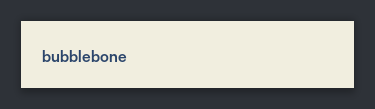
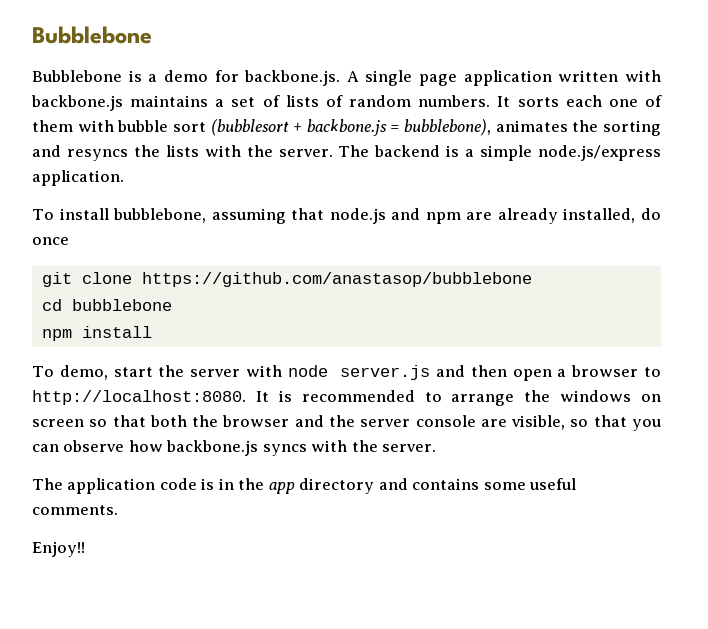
[42,50,127,62] bubblebone -> [32,26,152,44] [32,70,661,86] [31,95,662,111] [32,119,661,136] [32,145,661,161] [32,170,124,186] [32,208,661,224] [32,237,69,245] [41,272,532,287] [41,299,172,311] [41,326,152,341] [32,365,661,381] [32,390,661,406] [32,415,662,431] [32,440,437,456] [32,478,577,494] [32,505,118,515] [32,541,85,557] Bubblebone // Bubblebone is a demo for backbone.js. A single page application written with backbone.js maintains a set of lists of random numbers. It sorts each one of them with bubble sort (bubblesort + backbone.js = bubblebone), animates the sorting and resyncs the lists with the server. The backend is a simple node.js/express application. // To install bubblebone, assuming that node.js and npm are already installed, do once // git clone https://github.com/anastasop/bubblebone // cd bubblebone // npm install // To demo, start the server with node server.js and then open a browser to http://localhost:8080. It is recommended to arrange the windows on screen so that both the browser and the server console are visible, so that you can observe how backbone.js syncs with the server. // The application code is in the app directory and contains some useful comments. // Enjoy!!

